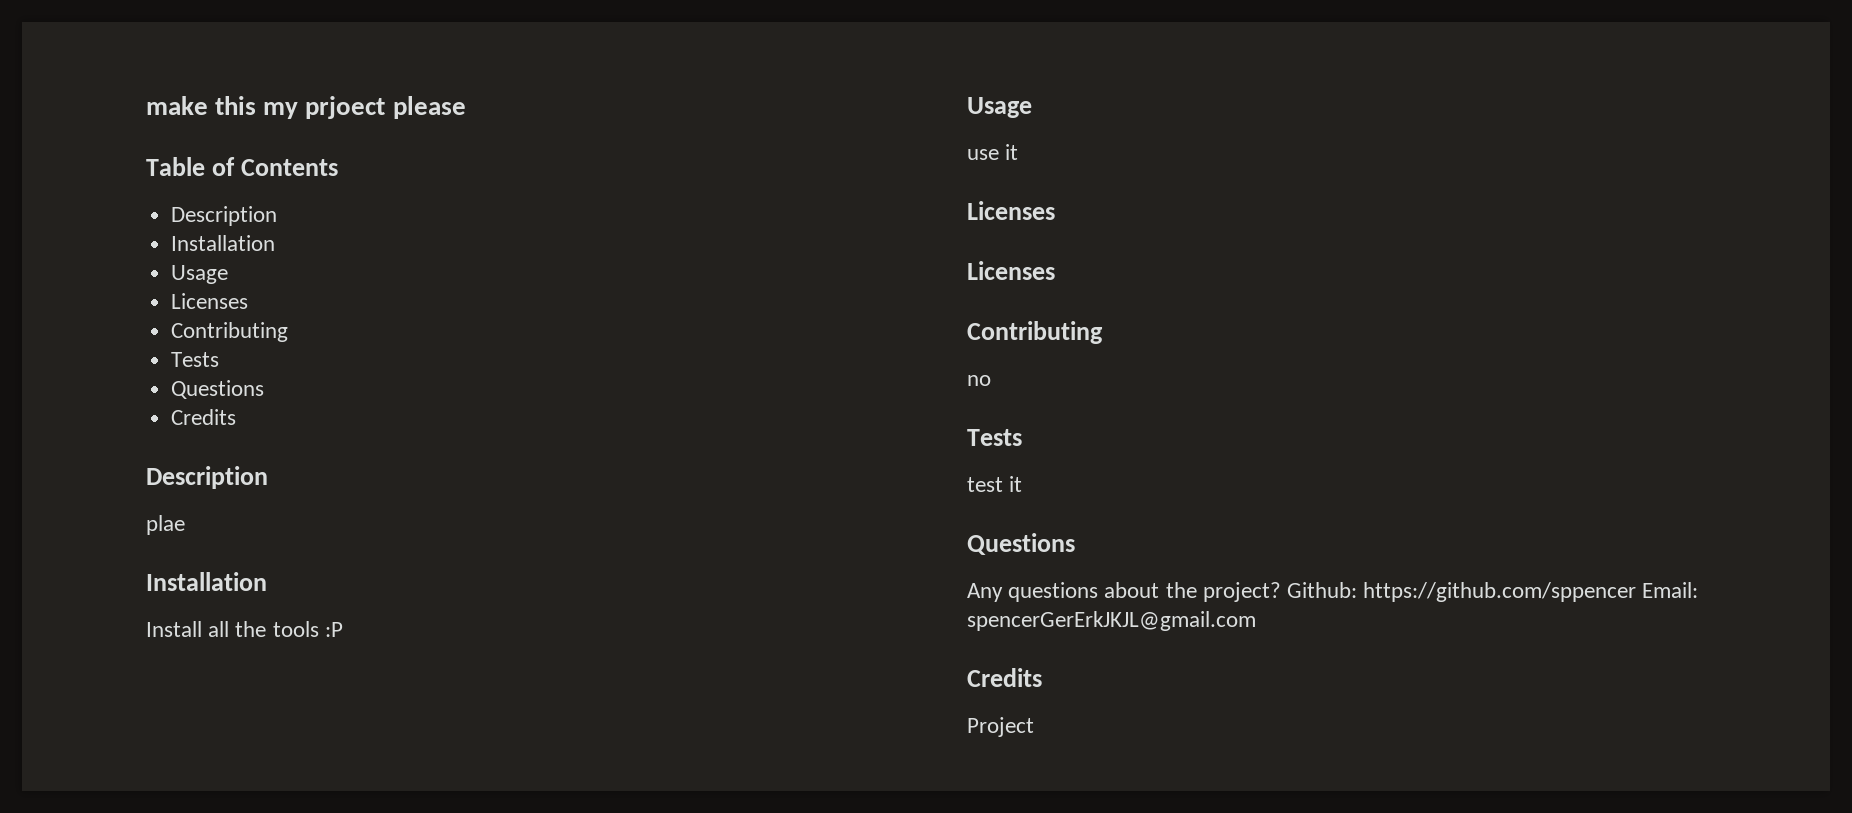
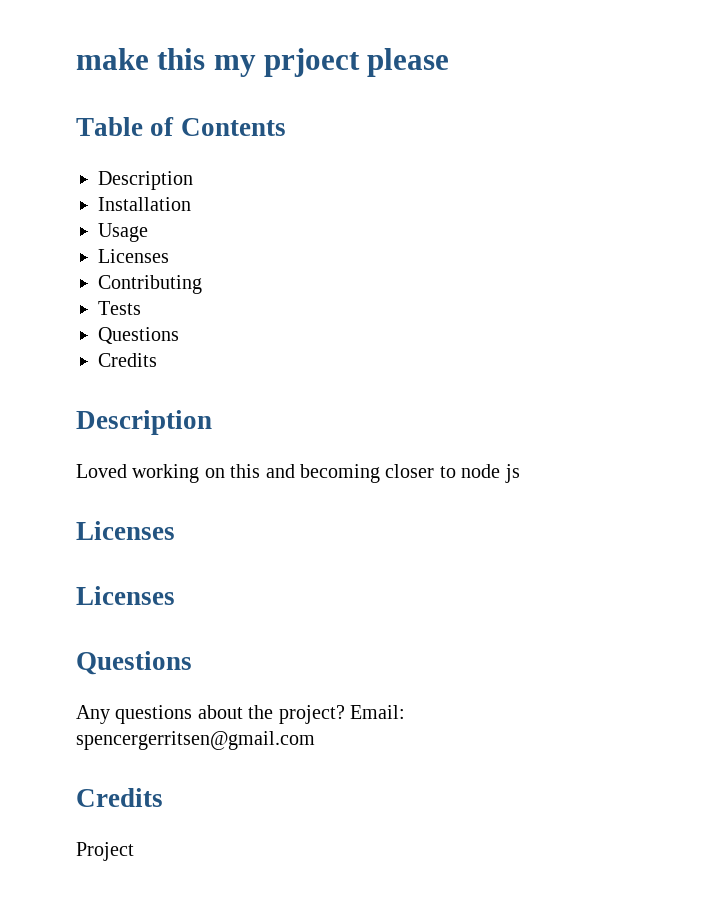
[146,515,185,535] [146,572,267,591] [146,621,343,637] [967,97,1032,118] [967,144,1019,160] [967,201,1055,220] [967,261,1055,280] [967,321,1103,344] [967,375,991,386] [967,429,1022,446] [967,476,1023,492] plae // Installation // Install all the tools :P // Usage // use it // Licenses // Licenses // Contributing // no // Tests // test it -> [76,464,520,483] [76,521,175,540] [76,586,175,605] Loved working on this and becoming closer to node js // Licenses // Licenses
[1287,582,1699,602] [967,611,1256,631] Github: https://github.com/sppencer Email: spencerGerErkJKJL@gmail.com -> [350,705,405,719] [76,731,315,750] Email: spencergerritsen@gmail.com

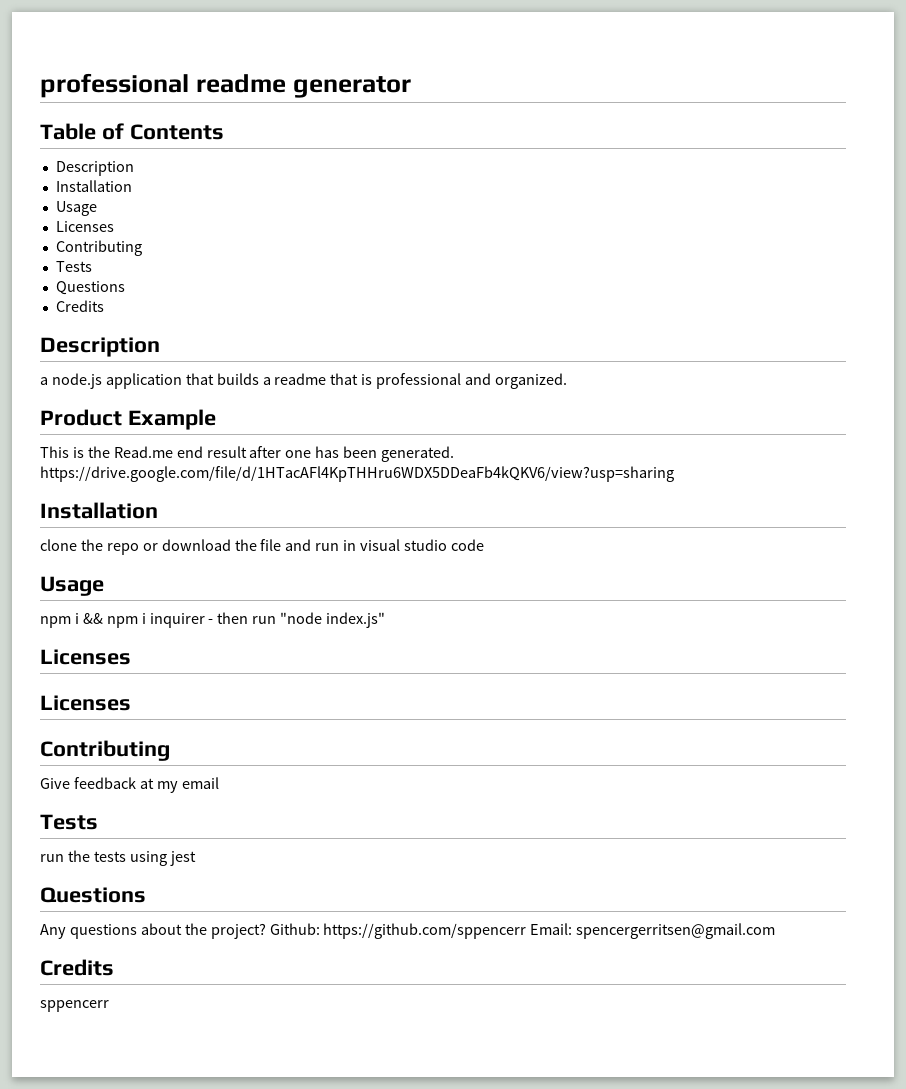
[76,48,450,77] make this my prjoect please -> [40,73,411,98] professional readme generator
[76,464,520,483] [76,521,175,540] [76,586,175,605] Loved working on this and becoming closer to node js // Licenses // Licenses -> [40,373,568,389] [40,409,216,430] [40,446,455,462] [40,466,674,482] [40,502,158,519] [40,539,484,555] [40,576,104,596] [40,612,386,628] [40,649,131,665] [40,695,131,711] [40,740,170,761] [40,777,219,793] [40,814,98,830] [40,850,196,866] a node.js application that builds a readme that is professional and organized. // Product Example // This is the Read.me end result after one has been generated. https://drive.google.com/file/d/1HTacAFl4KpTHHru6WDX5DDeaFb4kQKV6/view?usp=sharing // Installation // clone the repo or download the file and run in visual studio code // Usage // npm i && npm i inquirer - then run "node index.js" // Licenses // Licenses // Contributing // Give feedback at my email // Tests // run the tests using jest
(345, 714) none -> [269,923,527,939] Github: https://github.com/sppencerr
[76,842,134,861] Project -> [40,1000,109,1012] sppencerr

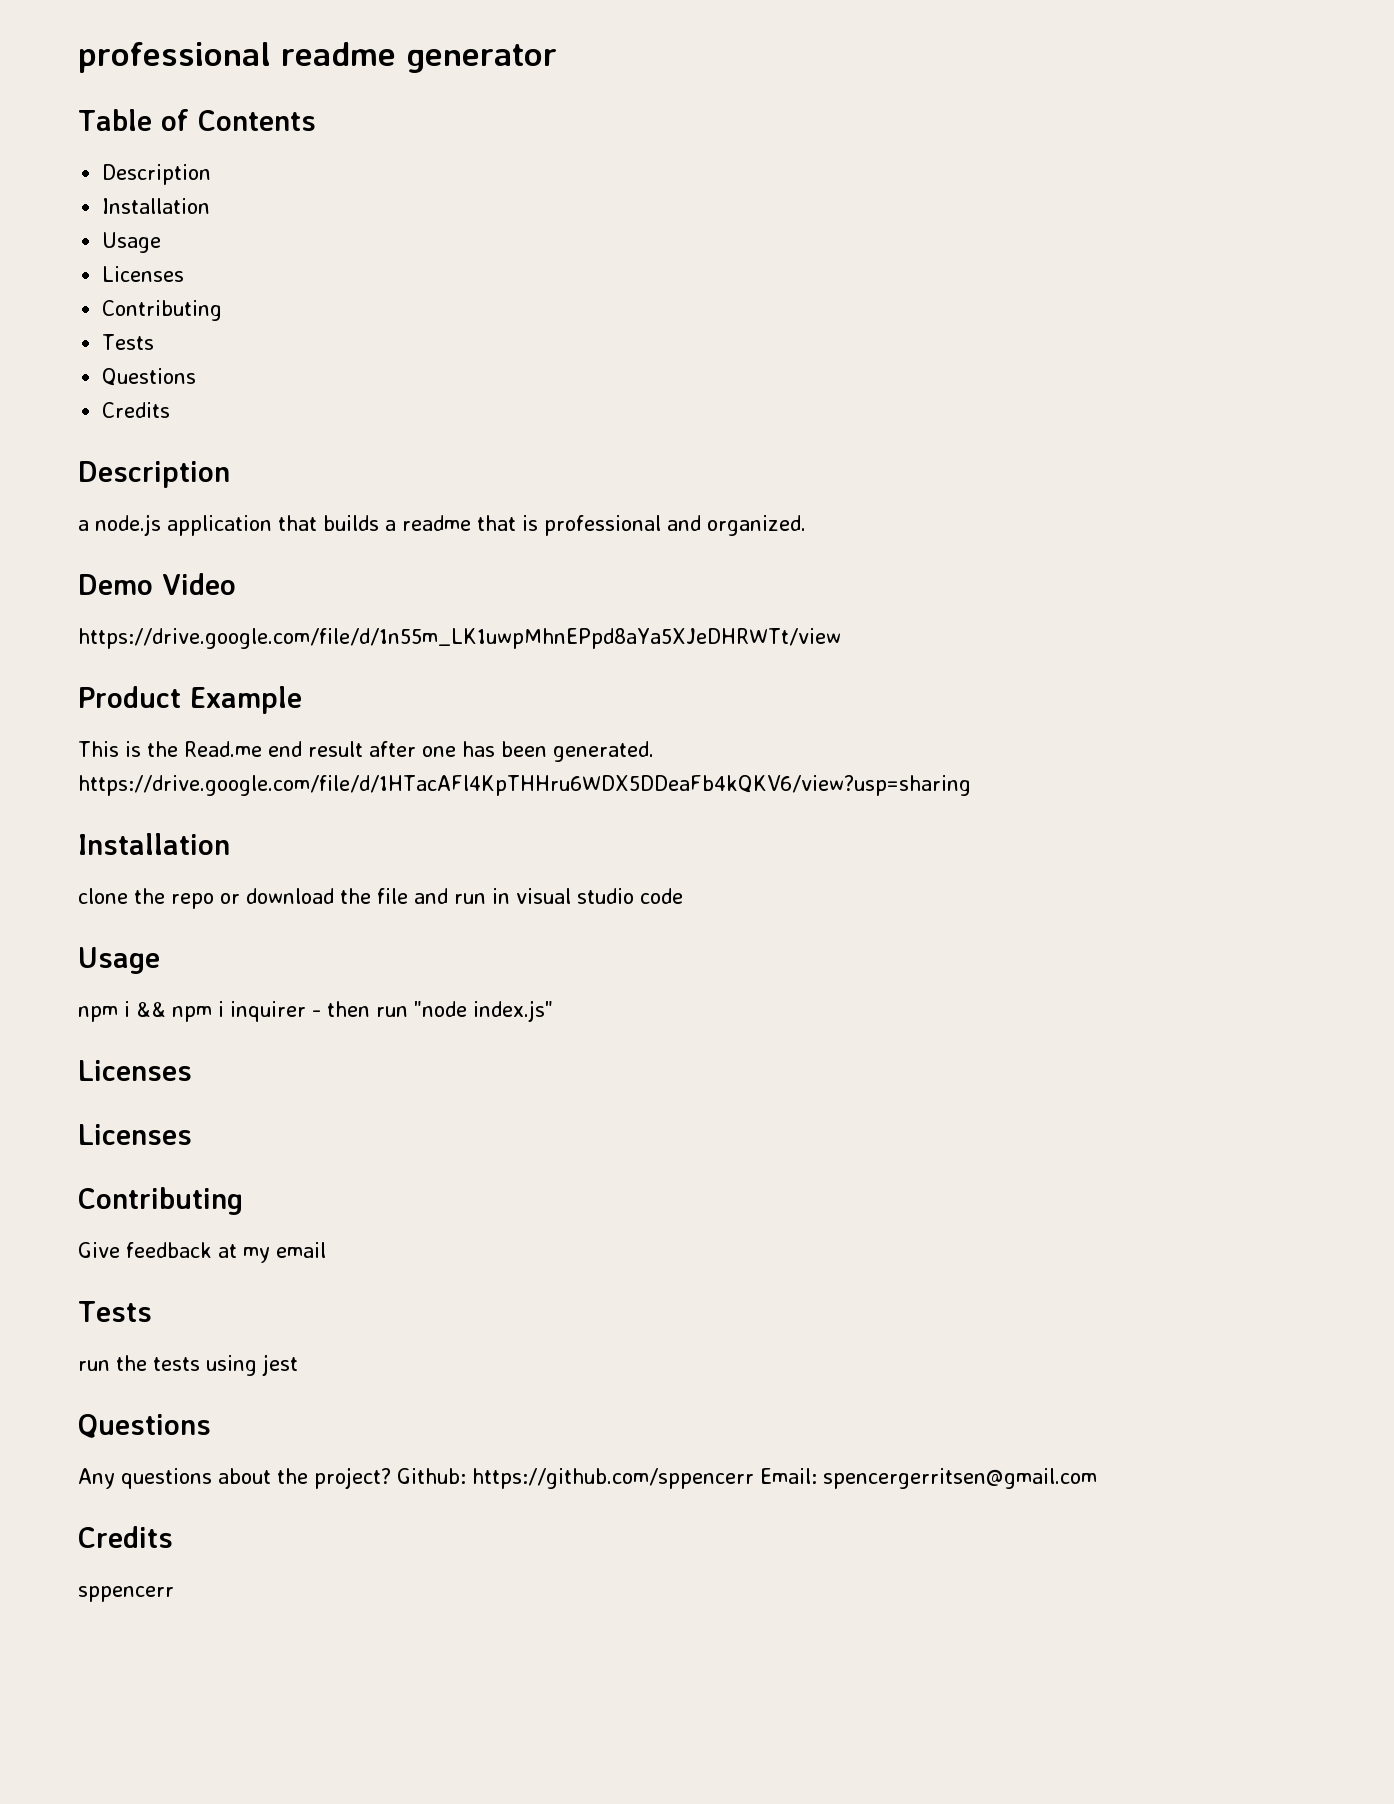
(568, 381) none -> [78,573,236,595] [78,628,841,649] // Demo Video // https://drive.google.com/file/d/1n55m_LK1uwpMhnEPpd8aYa5XJeDHRWTt/view

